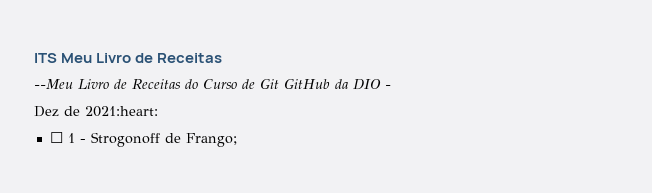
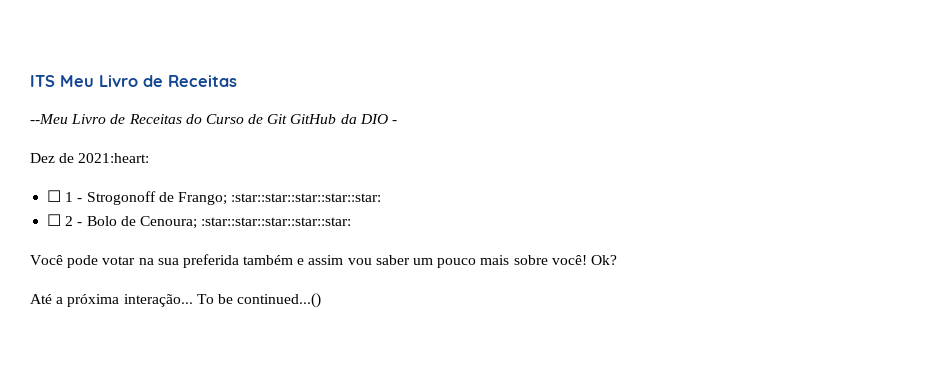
(237, 140) none -> [231,193,382,202] [47,214,352,229] [30,254,617,268] [30,293,322,308] :star::star::star::star::star: // ☐ 2 - Bolo de Cenoura; :star::star::star::star::star: // Você pode votar na sua preferida também e assim vou saber um pouco mais sobre você! Ok? // Até a próxima interação... To be continued...()

